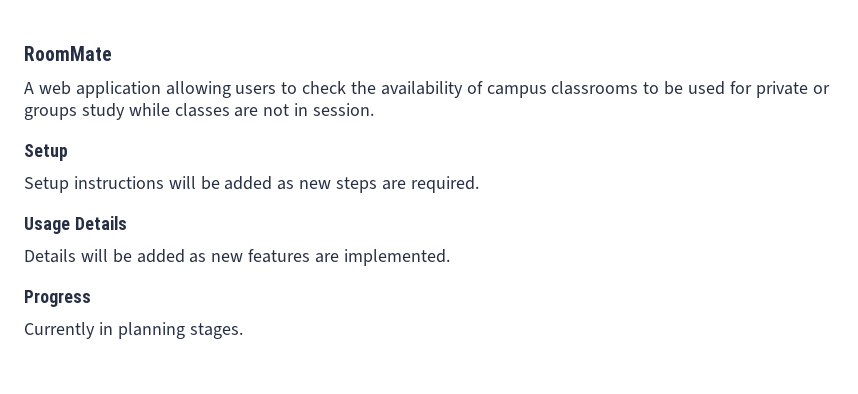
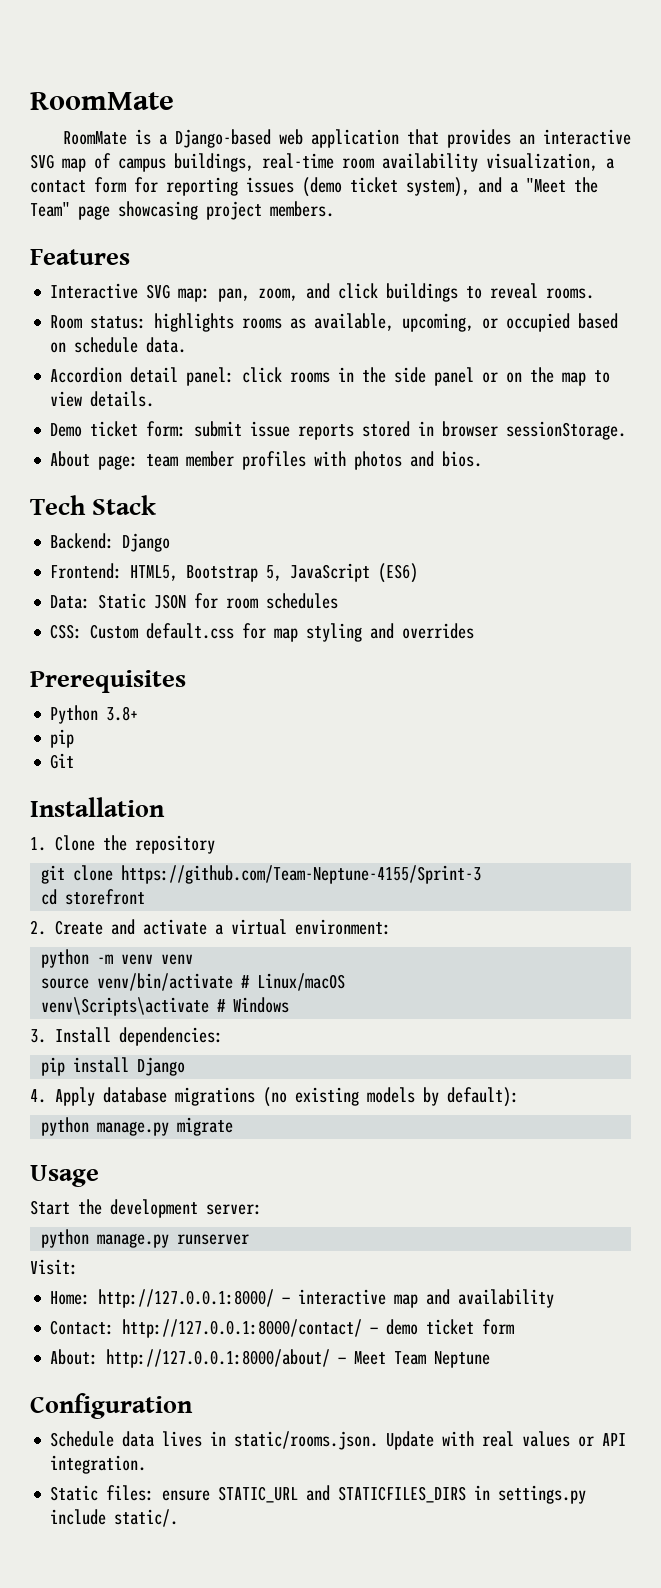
[24,81,830,98] [24,103,375,120] [24,144,68,161] [24,176,479,193] [24,216,127,234] [24,249,450,266] [24,290,91,307] [24,322,243,339] A web application allowing users to check the availability of campus classrooms to be used for private or groups study while classes are not in session. // Setup // Setup instructions will be added as new steps are required. // Usage Details // Details will be added as new features are implemented. // Progress // Currently in planning stages. -> [62,129,631,148] [30,153,614,172] [30,177,598,197] [30,201,334,220] [30,249,130,265] [50,283,595,302] [50,313,619,332] [50,337,187,353] [50,367,611,386] [50,391,155,407] [50,421,627,440] [50,451,483,470] [30,495,157,515] [50,533,171,552] [50,563,419,583] [50,593,339,609] [50,623,475,642] [30,670,186,693] [50,705,139,724] [50,729,75,748] [50,753,75,769] [30,797,165,817] [30,835,216,854] [41,865,482,884] [41,889,146,905] [30,919,392,935] [41,949,194,968] [41,973,346,991] [41,997,290,1016] [30,1027,224,1046] [41,1057,186,1076] [30,1087,520,1107] [41,1117,234,1136] [30,1165,99,1187] [30,1199,262,1218] [41,1229,250,1248] [30,1259,78,1275] [50,1289,555,1308] [50,1319,515,1338] [50,1349,491,1368] [30,1393,193,1419] [50,1431,627,1450] [50,1455,147,1474] [50,1485,587,1504] [50,1509,179,1527] RoomMate is a Django-based web application that provides an interactive SVG map of campus buildings, real-time room availability visualization, a contact form for reporting issues (demo ticket system), and a "Meet the Team" page showcasing project members. // Features // Interactive SVG map: pan, zoom, and click buildings to reveal rooms. // Room status: highlights rooms as available, upcoming, or occupied based on schedule data. // Accordion detail panel: click rooms in the side panel or on the map to view details. // Demo ticket form: submit issue reports stored in browser sessionStorage. // About page: team member profiles with photos and bios. // Tech Stack // Backend: Django // Frontend: HTML5, Bootstrap 5, JavaScript (ES6) // Data: Static JSON for room schedules // CSS: Custom default.css for map styling and overrides // Prerequisites // Python 3.8+ // pip // Git // Installation // 1. Clone the repository // git clone https://github.com/Team-Neptune-4155/Sprint-3 // cd storefront // 2. Create and activate a virtual environment: // python -m venv venv // source venv/bin/activate # Linux/macOS // venv\Scripts\activate # Windows // 3. Install dependencies: // pip install Django // 4. Apply database migrations (no existing models by default): // python manage.py migrate // Usage // Start the development server: // python manage.py runserver // Visit: // Home: http://127.0.0.1:8000/ — interactive map and availability // Contact: http://127.0.0.1:8000/contact/ — demo ticket form // About: http://127.0.0.1:8000/about/ — Meet Team Neptune // Configuration // Schedule data lives in static/rooms.json. Update with real values or API integration. // Static files: ensure STATIC_URL and STATICFILES_DIRS in settings.py include static/.

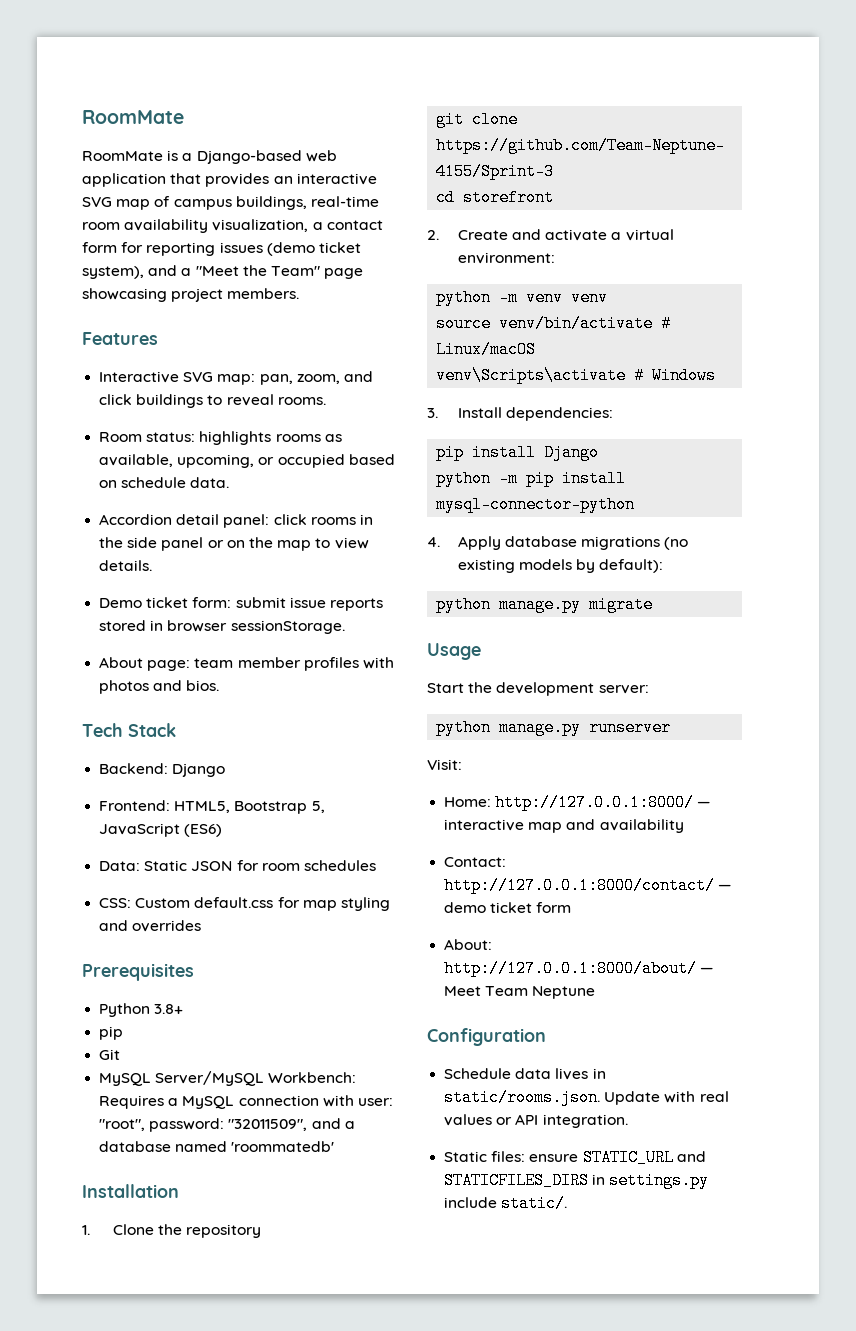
(75, 761) none -> [99,1071,357,1086] [99,1095,393,1109] [99,1118,355,1132] [99,1141,335,1152] // MySQL Server/MySQL Workbench: Requires a MySQL connection with user: "root", password: "32011509", and a database named 'roommatedb'
(186, 1066) none -> [436,470,627,487] [436,496,636,513] // python -m pip install mysql-connector-python

